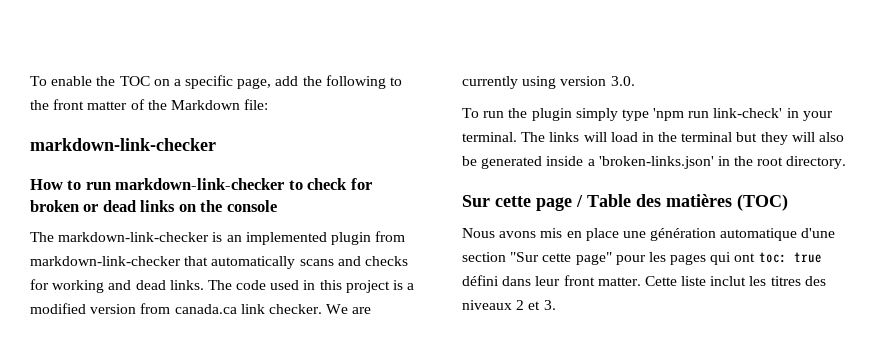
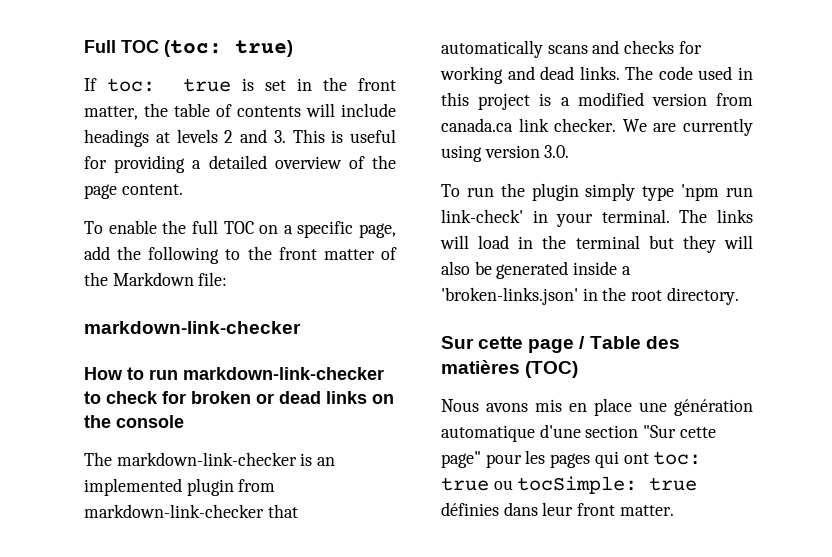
(30, 81) none -> [84,40,293,57] [84,77,396,92] [84,103,396,120] [84,129,396,147] [84,155,396,173] [84,184,183,199] Full TOC (toc: true) // If toc: true is set in the front matter, the table of contents will include headings at levels 2 and 3. This is useful for providing a detailed overview of the page content. //
(116, 81) none -> [191,220,218,234] full
[462,275,826,286] [462,300,556,310] défini dans leur front matter. Cette liste inclut les titres des niveaux 2 et 3. -> [493,476,698,494] [441,502,674,516] ou tocSimple: true définies dans leur front matter.

